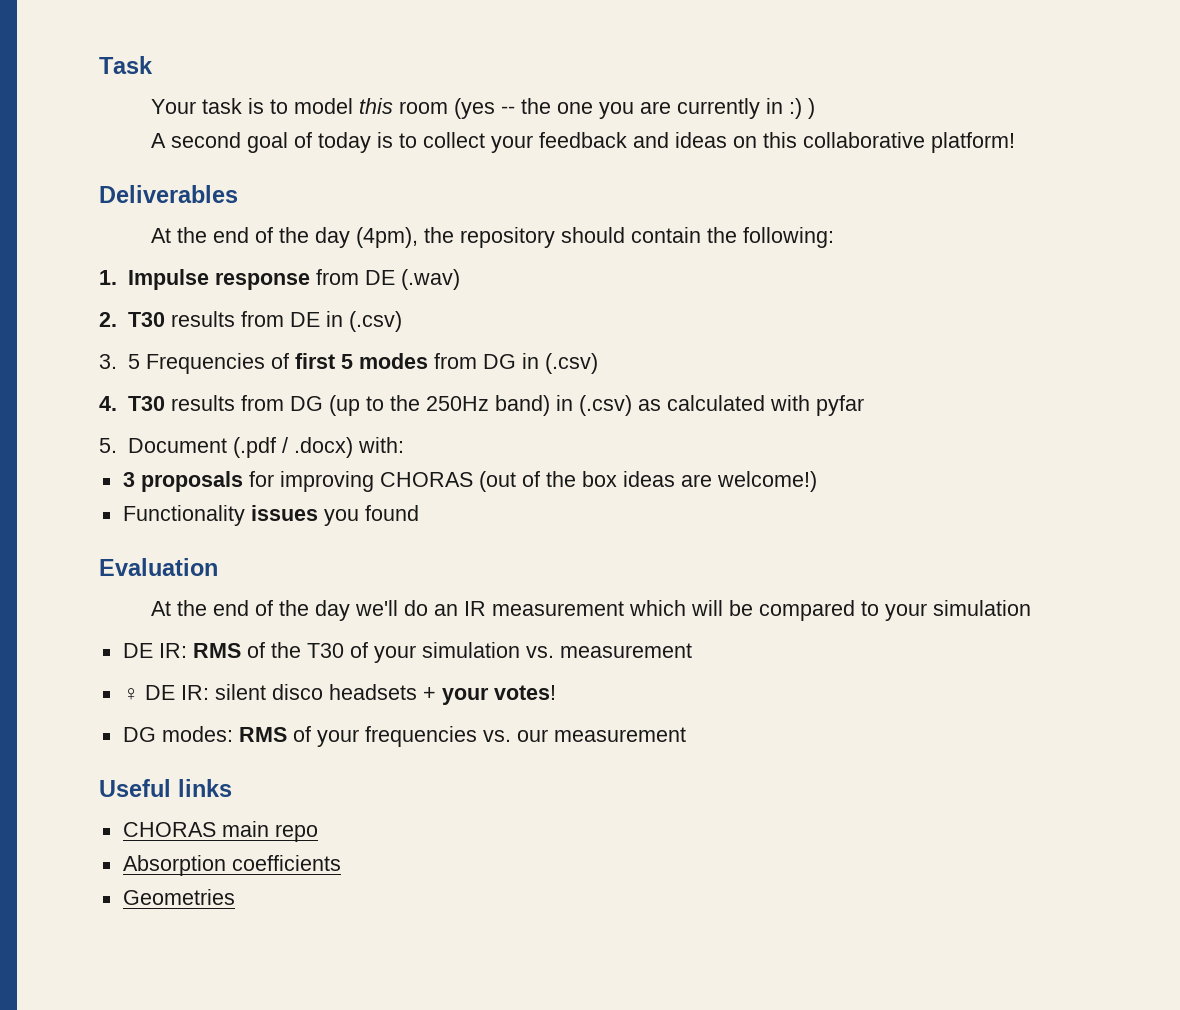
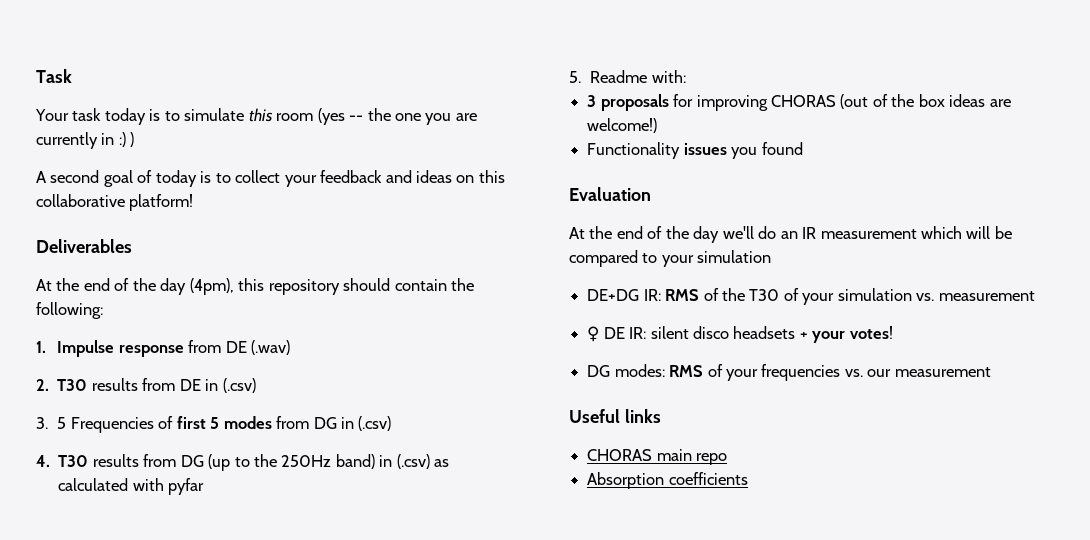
[247,98,353,114] is to model -> [104,108,245,125] today is to simulate
[423,227,454,243] the -> [238,278,265,291] this
[127,437,353,458] Document (.pdf / .docx) -> [590,70,648,83] Readme
[122,643,153,658] DE -> [587,289,640,301] DE+DG
[122,889,235,905] // Geometries -> (748, 478) none

